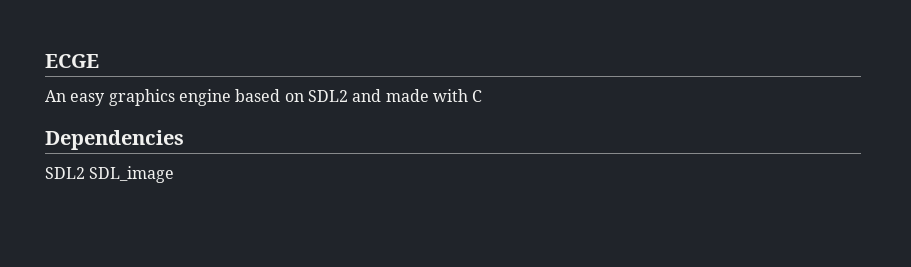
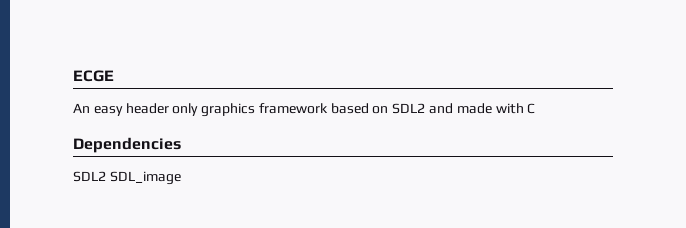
[108,89,231,106] graphics engine -> [125,103,328,117] header only graphics framework

